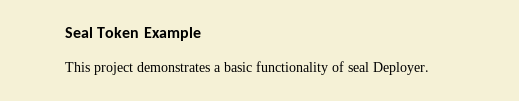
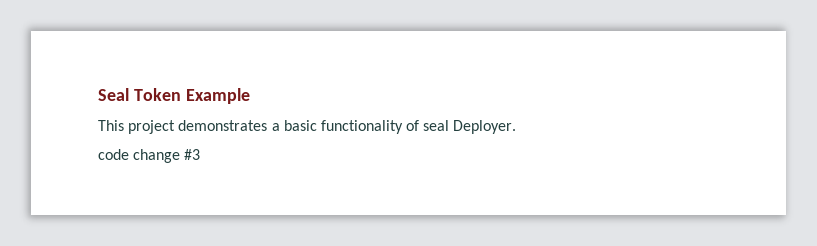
(429, 68) none -> [98,149,201,163] // code change #3

